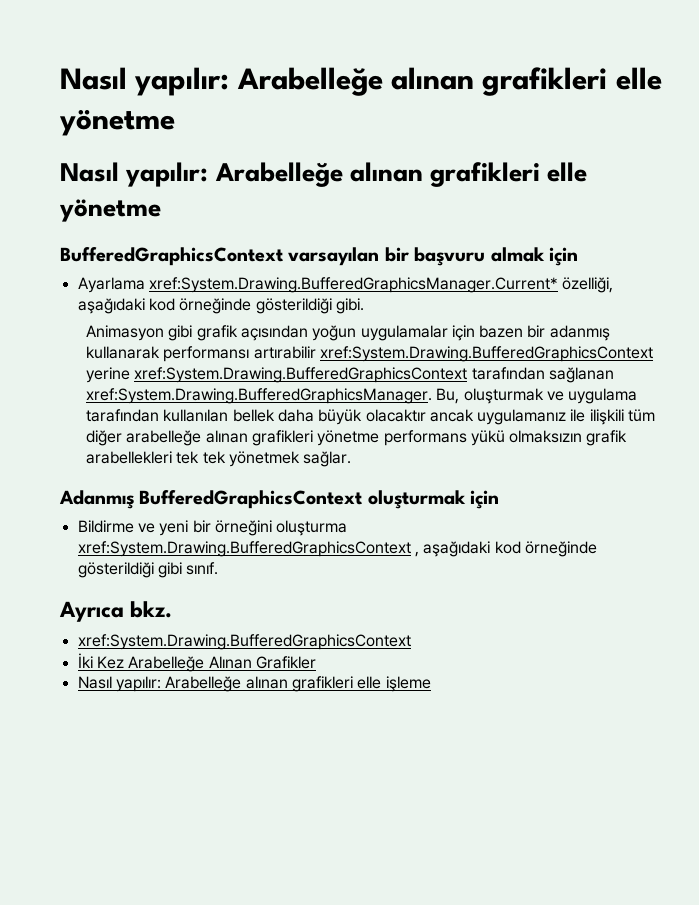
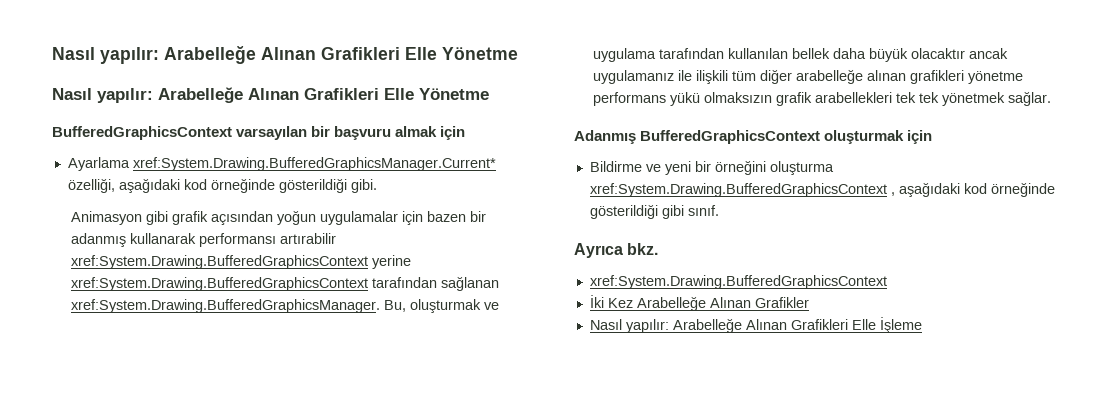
[60,67,662,96] [59,109,175,136] [60,162,588,187] [59,199,161,222] Nasıl yapılır: Arabelleğe alınan grafikleri elle yönetme // Nasıl yapılır: Arabelleğe alınan grafikleri elle yönetme -> [52,46,518,64] [52,87,489,103] Nasıl yapılır: Arabelleğe Alınan Grafikleri Elle Yönetme // Nasıl yapılır: Arabelleğe Alınan Grafikleri Elle Yönetme
[245,676,431,692] alınan grafikleri elle işleme -> [745,317,922,333] Alınan Grafikleri Elle İşleme

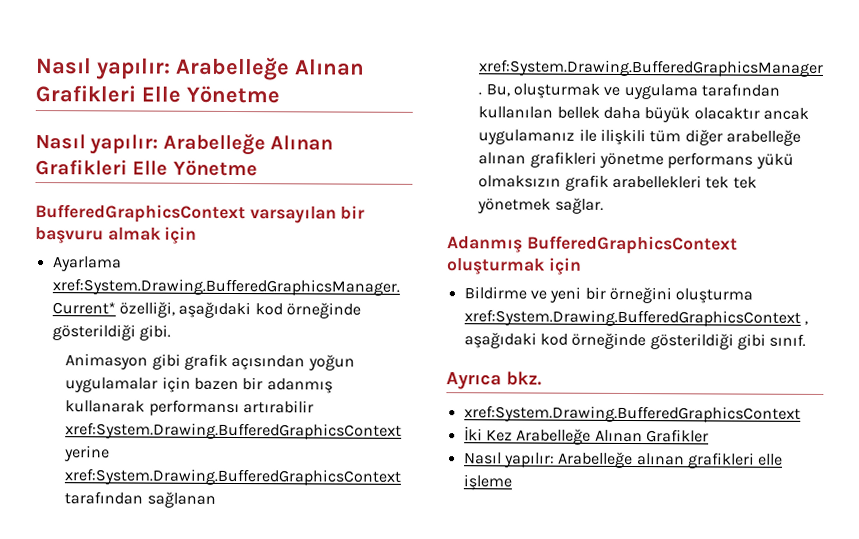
[745,317,922,333] Alınan Grafikleri Elle İşleme -> [636,452,784,469] [462,474,512,491] alınan grafikleri elle işleme

